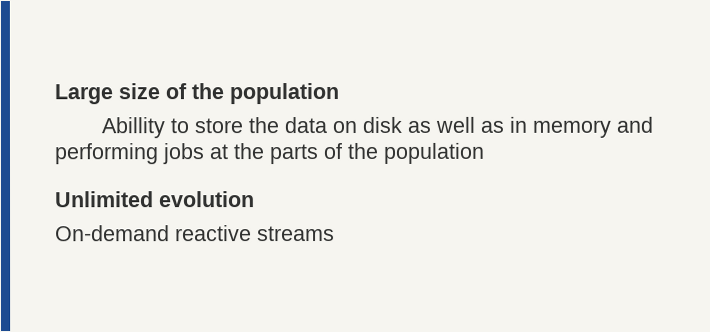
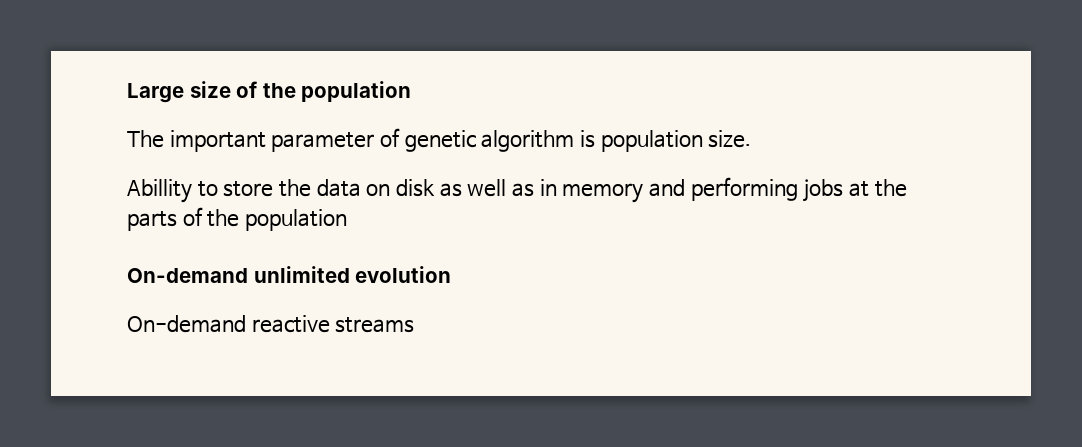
(339, 94) none -> [127,128,752,152] // The important parameter of genetic algorithm is population size.
[55,191,154,208] Unlimited -> [127,266,350,283] On-demand unlimited

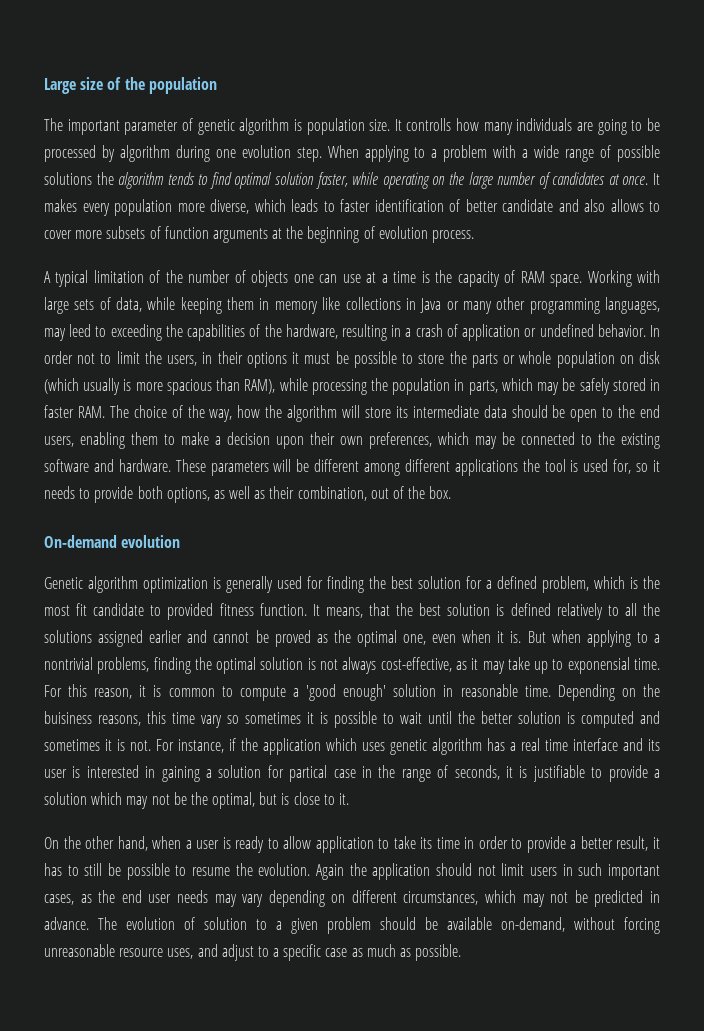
[127,177,907,203] [127,207,348,231] [127,266,350,283] // Abillity to store the data on disk as well as in memory and performing jobs at the parts of the population // On-demand unlimited -> [394,118,660,135] [44,145,661,162] [44,172,660,189] [44,199,660,216] [44,226,475,243] [44,270,661,287] [44,297,661,314] [44,324,660,341] [44,351,660,368] [44,378,660,395] [44,405,660,422] [44,432,660,449] [44,459,660,476] [44,486,452,503] [44,535,117,548] It controlls how many individuals are going to be processed by algorithm during one evolution step. When applying to a problem with a wide range of possible solutions the algorithm tends to find optimal solution faster, while operating on the large number of candidates at once. It makes every population more diverse, which leads to faster identification of better candidate and also allows to cover more subsets of function arguments at the beginning of evolution process. // A typical limitation of the number of objects one can use at a time is the capacity of RAM space. Working with large sets of data, while keeping them in memory like collections in Java or many other programming languages, may leed to exceeding the capabilities of the hardware, resulting in a crash of application or undefined behavior. In order not to limit the users, in their options it must be possible to store the parts or whole population on disk (which usually is more spacious than RAM), while processing the population in parts, which may be safely stored in faster RAM. The choice of the way, how the algorithm will store its intermediate data should be open to the end users, enabling them to make a decision upon their own preferences, which may be connected to the existing software and hardware. These parameters will be different among different applications the tool is used for, so it needs to provide both options, as well as their combination, out of the box. // On-demand
[127,315,415,333] On-demand reactive streams -> [44,576,660,593] [44,603,660,620] [44,630,660,647] [44,657,660,674] [44,684,661,701] [44,711,660,728] [44,738,660,755] [44,765,660,782] [44,792,350,809] [44,836,661,853] [44,863,660,880] [44,890,660,907] [44,917,660,934] [44,944,462,961] Genetic algorithm optimization is generally used for finding the best solution for a defined problem, which is the most fit candidate to provided fitness function. It means, that the best solution is defined relatively to all the solutions assigned earlier and cannot be proved as the optimal one, even when it is. But when applying to a nontrivial problems, finding the optimal solution is not always cost-effective, as it may take up to exponensial time. For this reason, it is common to compute a 'good enough' solution in reasonable time. Depending on the buisiness reasons, this time vary so sometimes it is possible to wait until the better solution is computed and sometimes it is not. For instance, if the application which uses genetic algorithm has a real time interface and its user is interested in gaining a solution for partical case in the range of seconds, it is justifiable to provide a solution which may not be the optimal, but is close to it. // On the other hand, when a user is ready to allow application to take its time in order to provide a better result, it has to still be possible to resume the evolution. Again the application should not limit users in such important cases, as the end user needs may vary depending on different circumstances, which may not be predicted in advance. The evolution of solution to a given problem should be available on-demand, without forcing unreasonable resource uses, and adjust to a specific case as much as possible.

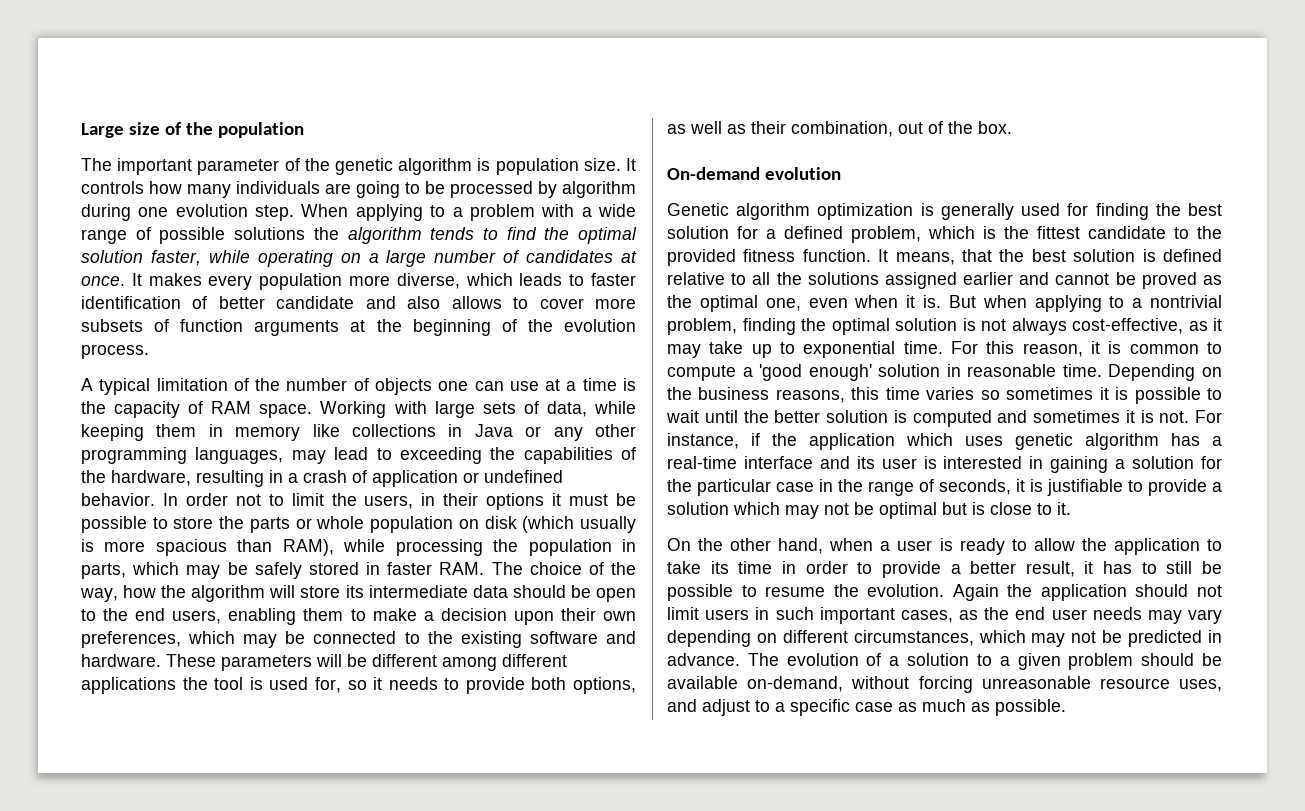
(193, 124) none -> [304,158,330,171] the
[406,118,452,131] controlls -> [81,181,144,194] controls
(232, 180) none -> [544,227,570,240] the
[448,172,464,185] the -> [368,253,379,263] a
(375, 232) none -> [527,319,553,332] the
[462,301,492,314] many -> [553,427,583,441] any
[69,324,92,337] leed -> [334,447,369,460] lead
[44,603,88,616] most fit -> [1037,226,1080,239] fittest
(162, 610) none -> [1197,226,1222,239] the
[556,603,603,620] relatively -> [667,272,725,285] relative
[97,657,150,674] problems, -> [667,318,737,335] problem,
[567,657,630,674] exponensial -> [803,341,896,358] exponential
[44,711,92,724] buisiness -> [698,387,770,400] business
[201,715,222,728] vary -> [926,387,975,400] varies
[521,738,568,751] real time -> [667,456,737,469] real-time
[289,765,328,782] partical -> [667,479,771,496] the particular
[190,792,256,809] the optimal, -> [879,502,937,519] optimal
(312, 842) none -> [1081,538,1107,551] the
(195, 923) none -> [889,656,900,666] a

